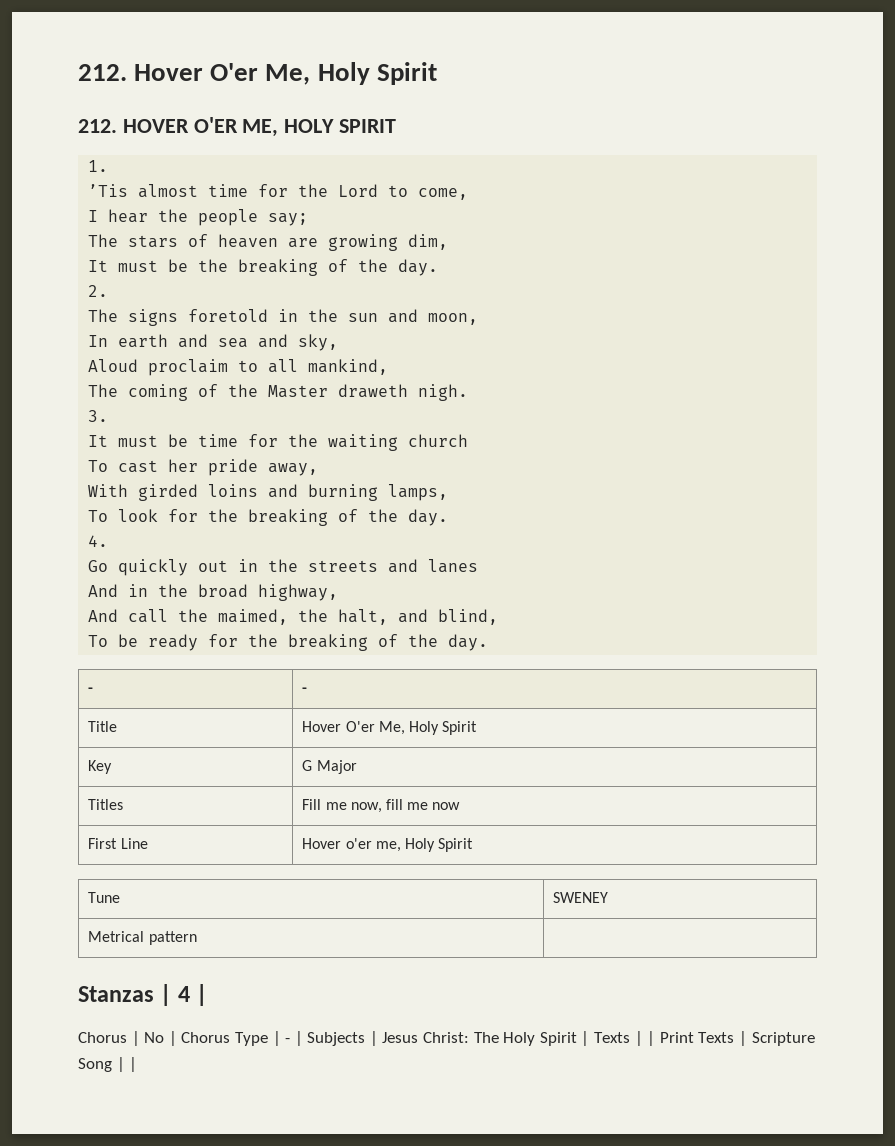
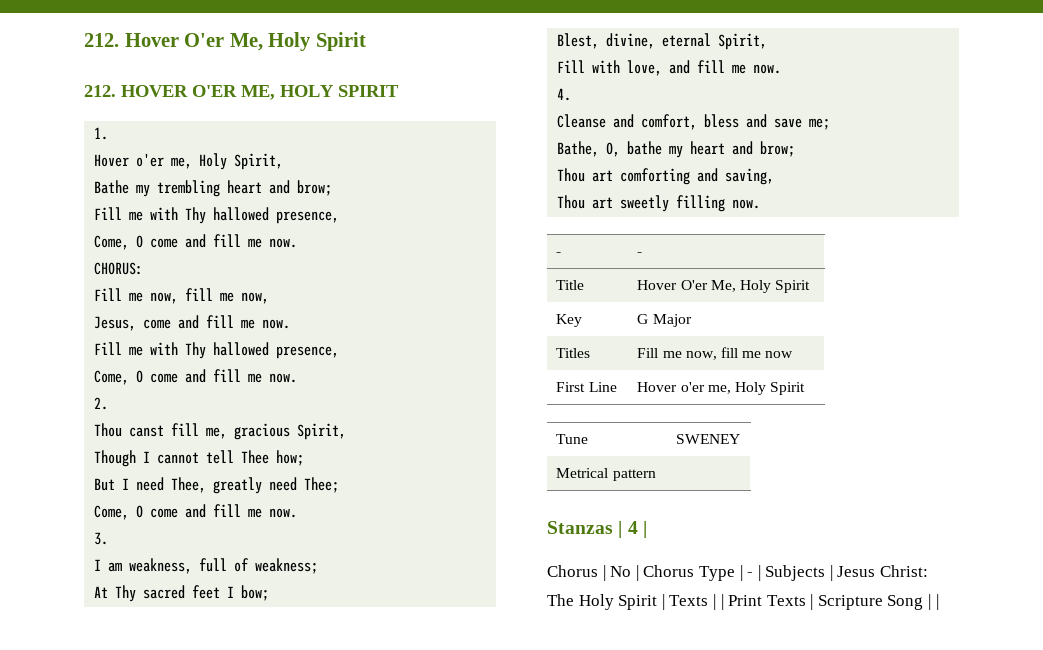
[88,184,469,200] [88,209,309,226] [88,234,449,251] [88,259,439,276] [88,285,109,297] [88,309,479,326] [88,334,339,351] [88,359,389,376] [88,384,469,401] [88,410,109,422] [88,434,469,451] [88,459,319,476] [88,484,449,501] [88,509,449,526] [88,535,109,547] [88,559,479,576] [88,584,339,601] [88,609,499,625] [88,634,489,651] ’Tis almost time for the Lord to come, // I hear the people say; // The stars of heaven are growing dim, // It must be the breaking of the day. // 2. // The signs foretold in the sun and moon, // In earth and sea and sky, // Aloud proclaim to all mankind, // The coming of the Master draweth nigh. // 3. // It must be time for the waiting church // To cast her pride away, // With girded loins and burning lamps, // To look for the breaking of the day. // 4. // Go quickly out in the streets and lanes // And in the broad highway, // And call the maimed, the halt, and blind, // To be ready for the breaking of the day. -> [94,153,284,170] [94,180,333,197] [94,207,340,224] [94,234,298,250] [94,262,144,275] [94,288,270,304] [94,315,291,331] [94,342,340,359] [94,369,298,385] [94,397,109,410] [94,423,347,440] [94,450,305,467] [94,477,340,494] [94,504,298,520] [94,532,109,545] [94,558,319,574] [94,585,270,602] [557,33,768,50] [557,60,782,76] [557,88,572,101] [557,114,831,130] [557,141,796,158] [557,168,775,185] [557,195,761,212] Hover o'er me, Holy Spirit, // Bathe my trembling heart and brow; // Fill me with Thy hallowed presence, // Come, O come and fill me now. // CHORUS: // Fill me now, fill me now, // Jesus, come and fill me now. // Fill me with Thy hallowed presence, // Come, O come and fill me now. // 2. // Thou canst fill me, gracious Spirit, // Though I cannot tell Thee how; // But I need Thee, greatly need Thee; // Come, O come and fill me now. // 3. // I am weakness, full of weakness; // At Thy sacred feet I bow; // Blest, divine, eternal Spirit, // Fill with love, and fill me now. // 4. // Cleanse and comfort, bless and save me; // Bathe, O, bathe my heart and brow; // Thou art comforting and saving, // Thou art sweetly filling now.

